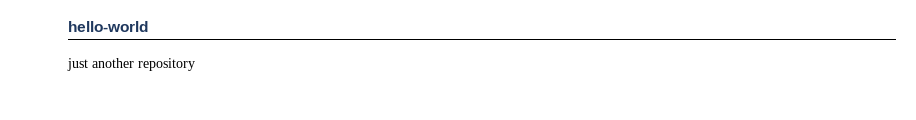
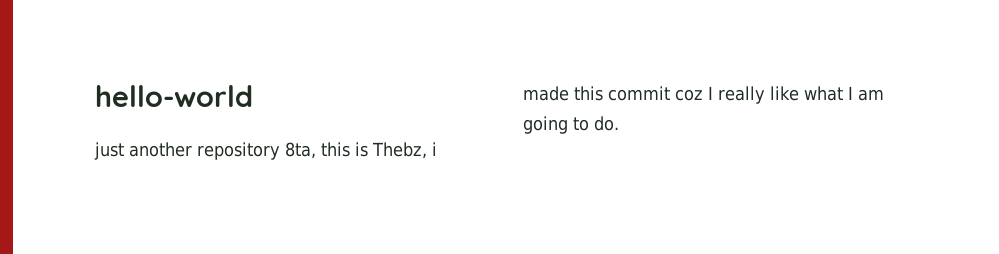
(195, 64) none -> [285,142,437,159] [523,86,884,104] [523,116,619,134] 8ta, this is Thebz, i made this commit coz I really like what I am going to do.

